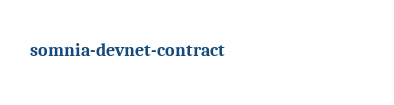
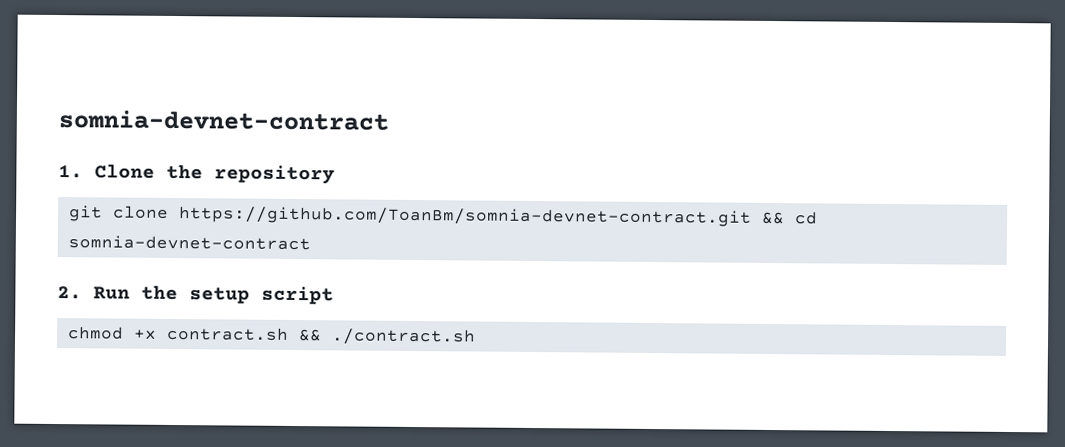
[30,43,225,56] somnia-devnet-contract -> [58,110,389,131] [58,164,335,185] [68,205,818,227] [67,235,311,251] [57,285,334,305] [67,326,476,346] somnia-devnet-contract // 1. Clone the repository // git clone https://github.com/ToanBm/somnia-devnet-contract.git && cd somnia-devnet-contract // 2. Run the setup script // chmod +x contract.sh && ./contract.sh

